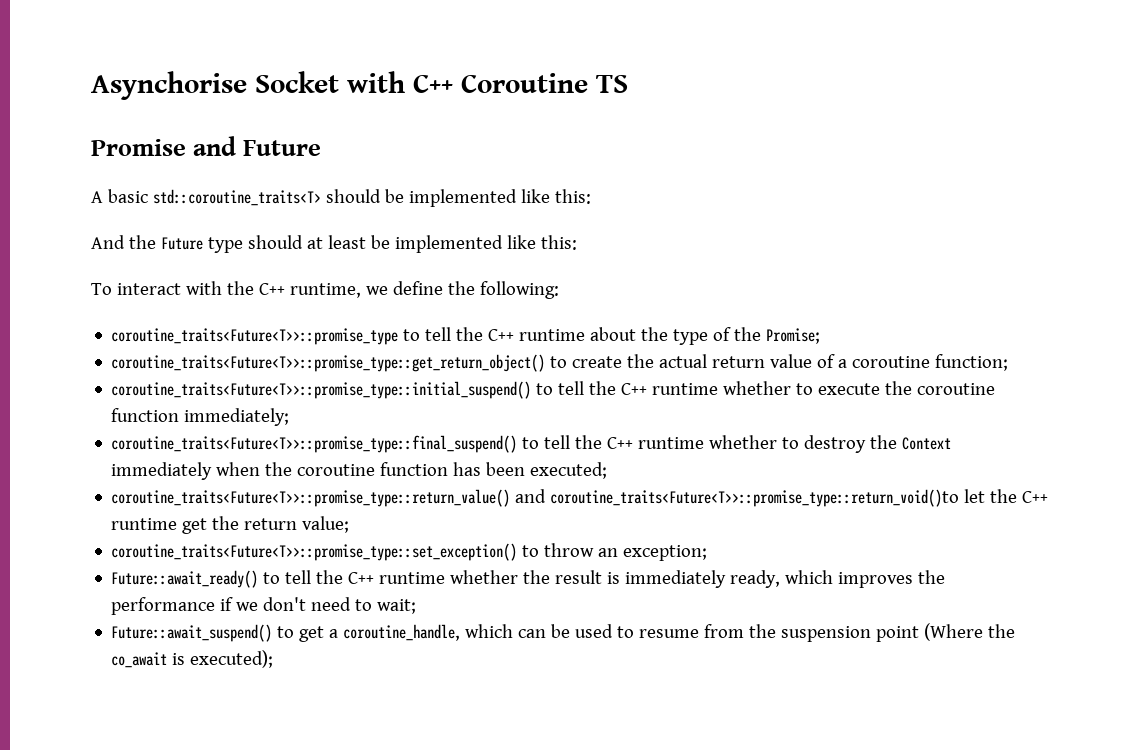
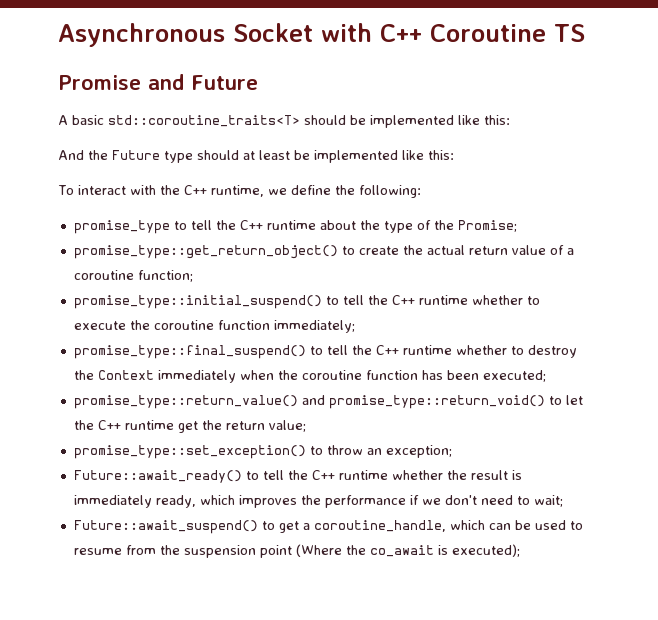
[91,71,247,100] Asynchorise -> [58,23,225,47] Asynchronous
[111,328,399,345] coroutine_traits<Future<T>>::promise_type -> [73,220,170,234] promise_type
[111,354,546,372] coroutine_traits<Future<T>>::promise_type::get_return_object() -> [73,245,338,259] promise_type::get_return_object()
[111,381,532,399] coroutine_traits<Future<T>>::promise_type::initial_suspend() -> [73,295,322,309] promise_type::initial_suspend()
[111,435,518,453] coroutine_traits<Future<T>>::promise_type::final_suspend() -> [73,345,306,359] promise_type::final_suspend()
[111,489,960,507] coroutine_traits<Future<T>>::promise_type::return_value() and coroutine_traits<Future<T>>::promise_type::return_void()to -> [73,395,562,409] promise_type::return_value() and promise_type::return_void() to
[111,543,518,561] coroutine_traits<Future<T>>::promise_type::set_exception() -> [73,445,306,459] promise_type::set_exception()

